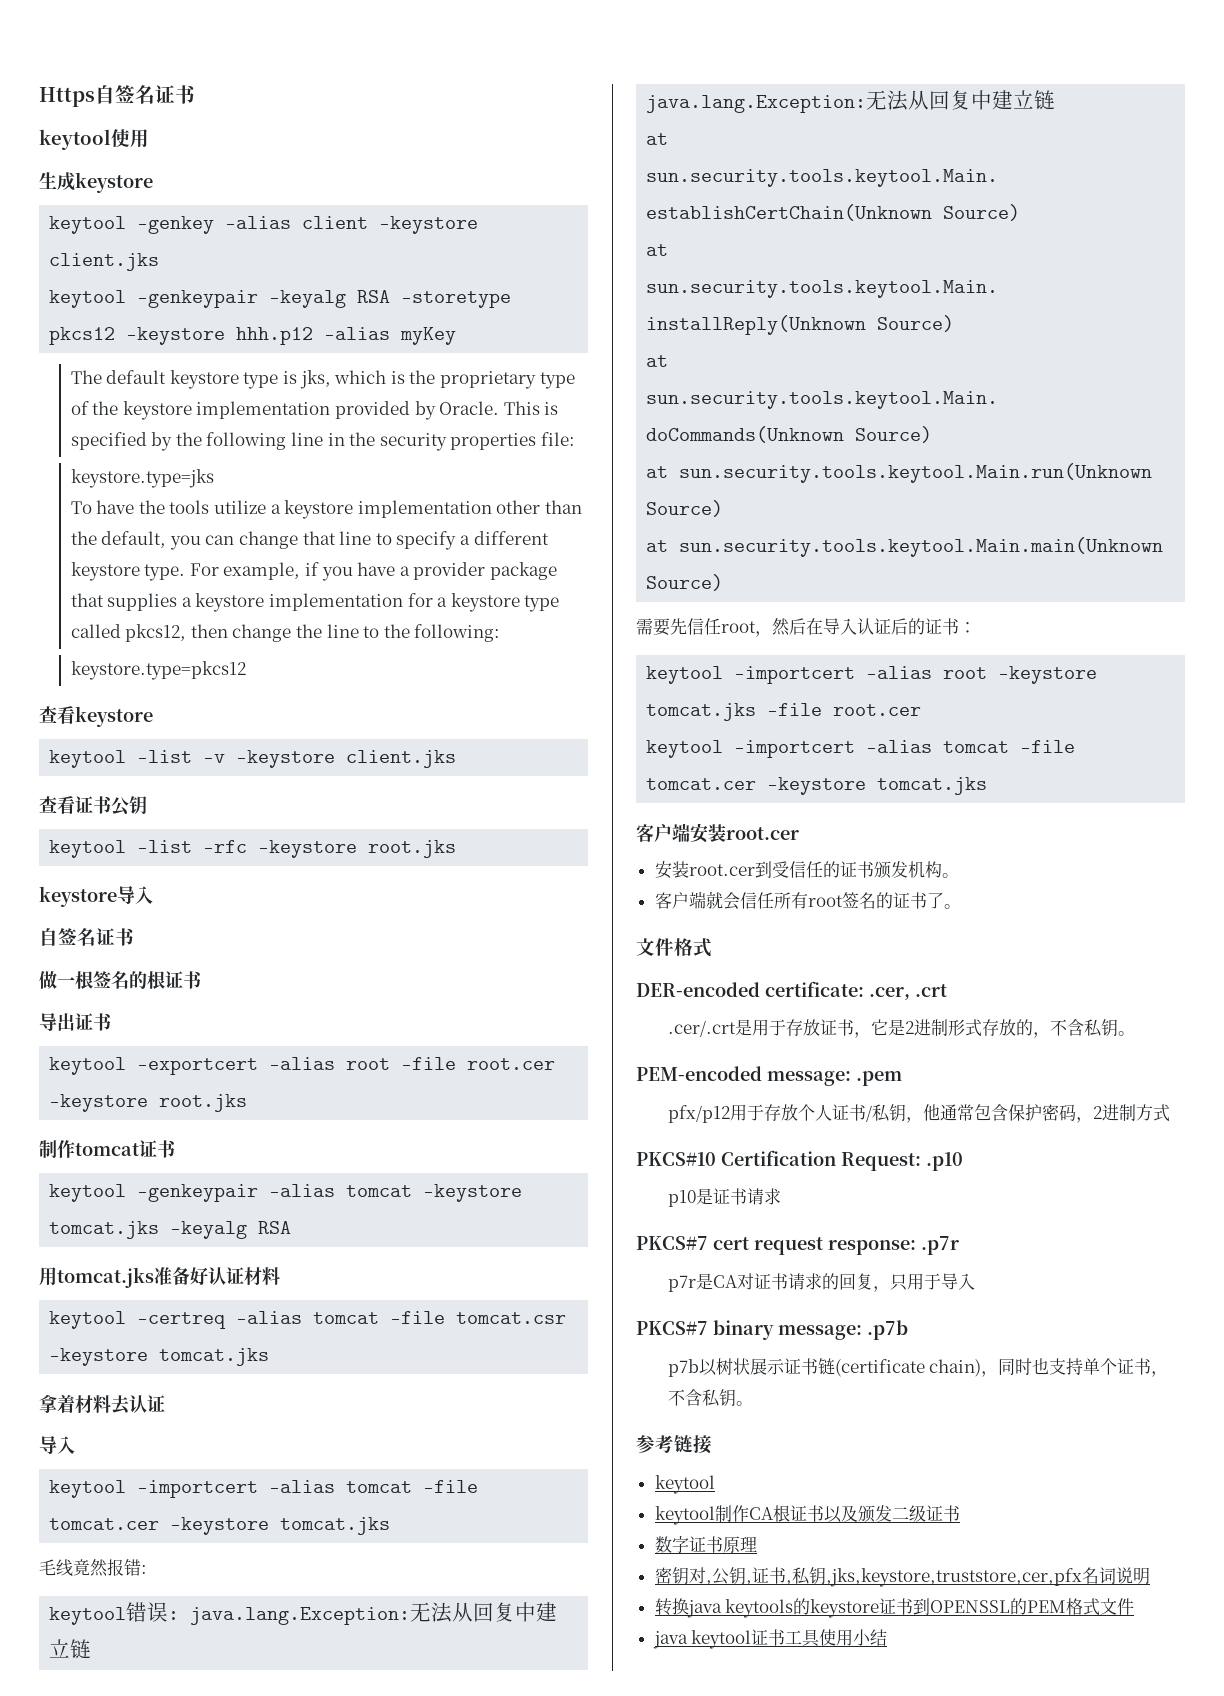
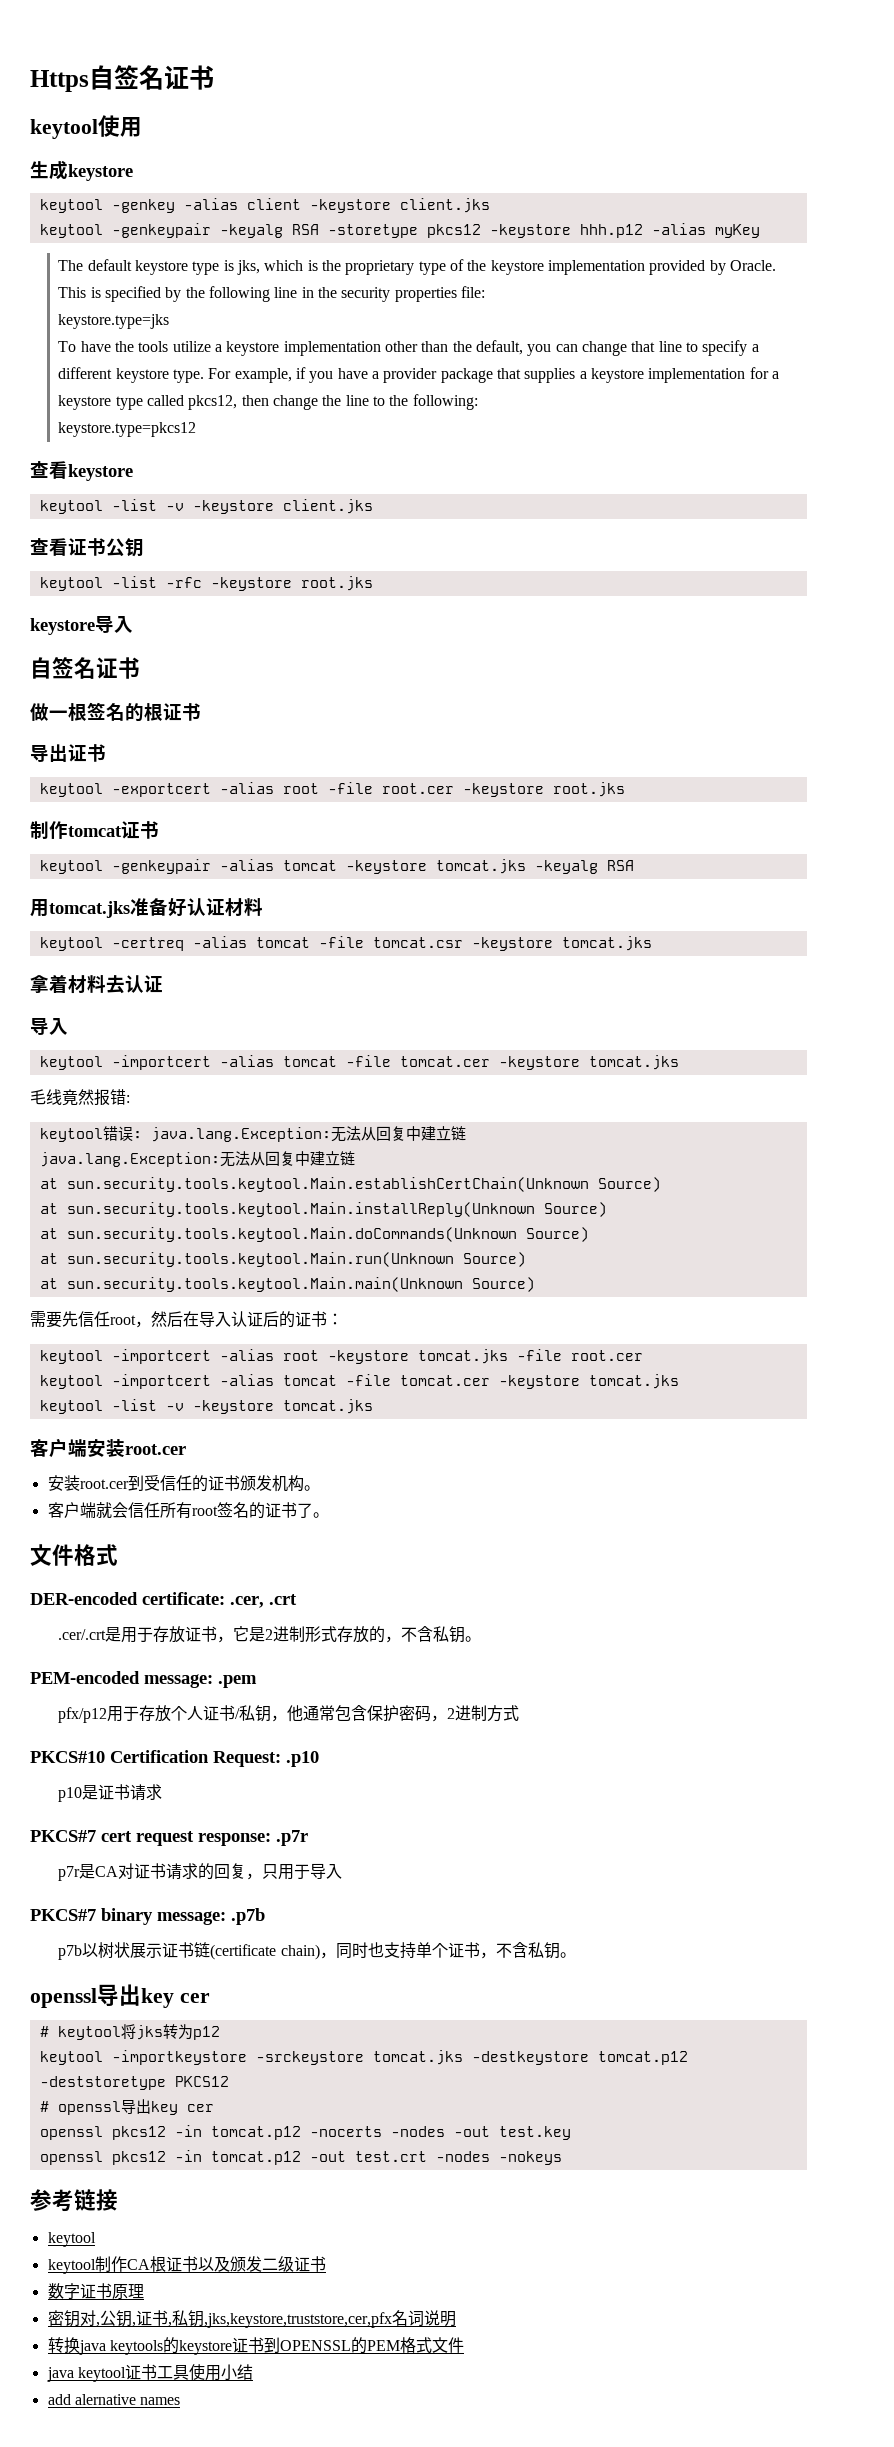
(988, 786) none -> [39,1399,373,1414] // keytool -list -v -keystore tomcat.jks
(753, 1403) none -> [30,1984,210,2008] [39,2024,220,2040] [39,2050,688,2065] [39,2076,229,2090] [39,2099,214,2115] [39,2125,571,2140] [39,2150,562,2165] // openssl导出key cer // # keytool将jks转为p12 // keytool -importkeystore -srckeystore tomcat.jks -destkeystore tomcat.p12 -deststoretype PKCS12 // # openssl导出key cer // openssl pkcs12 -in tomcat.p12 -nocerts -nodes -out test.key // openssl pkcs12 -in tomcat.p12 -out test.crt -nodes -nokeys
(888, 1637) none -> [47,2394,181,2405] // add alernative names

